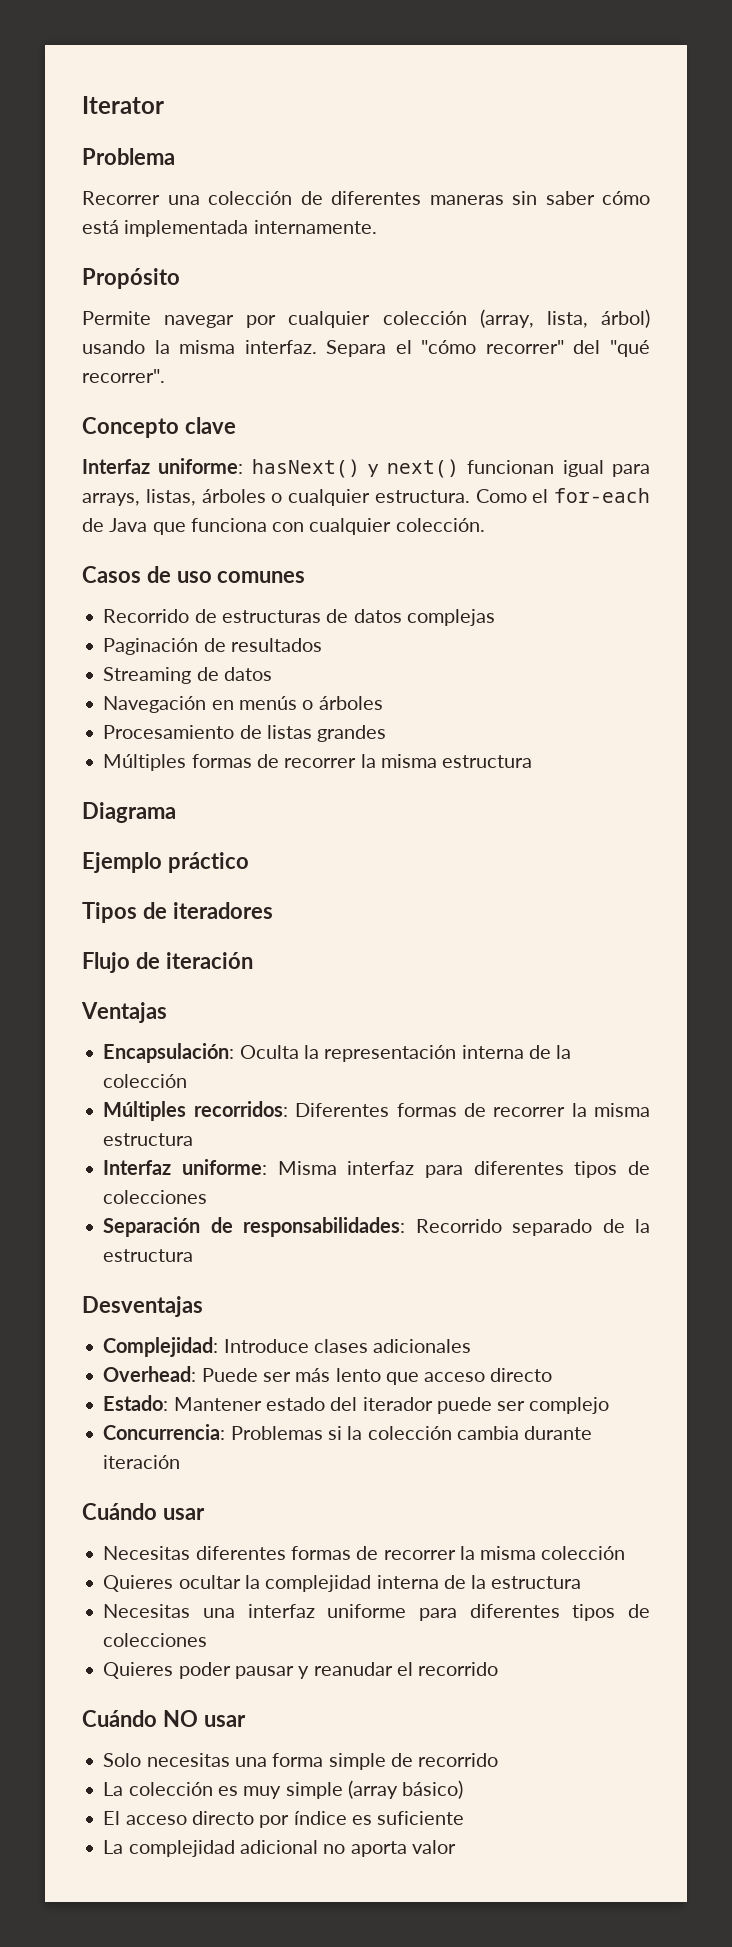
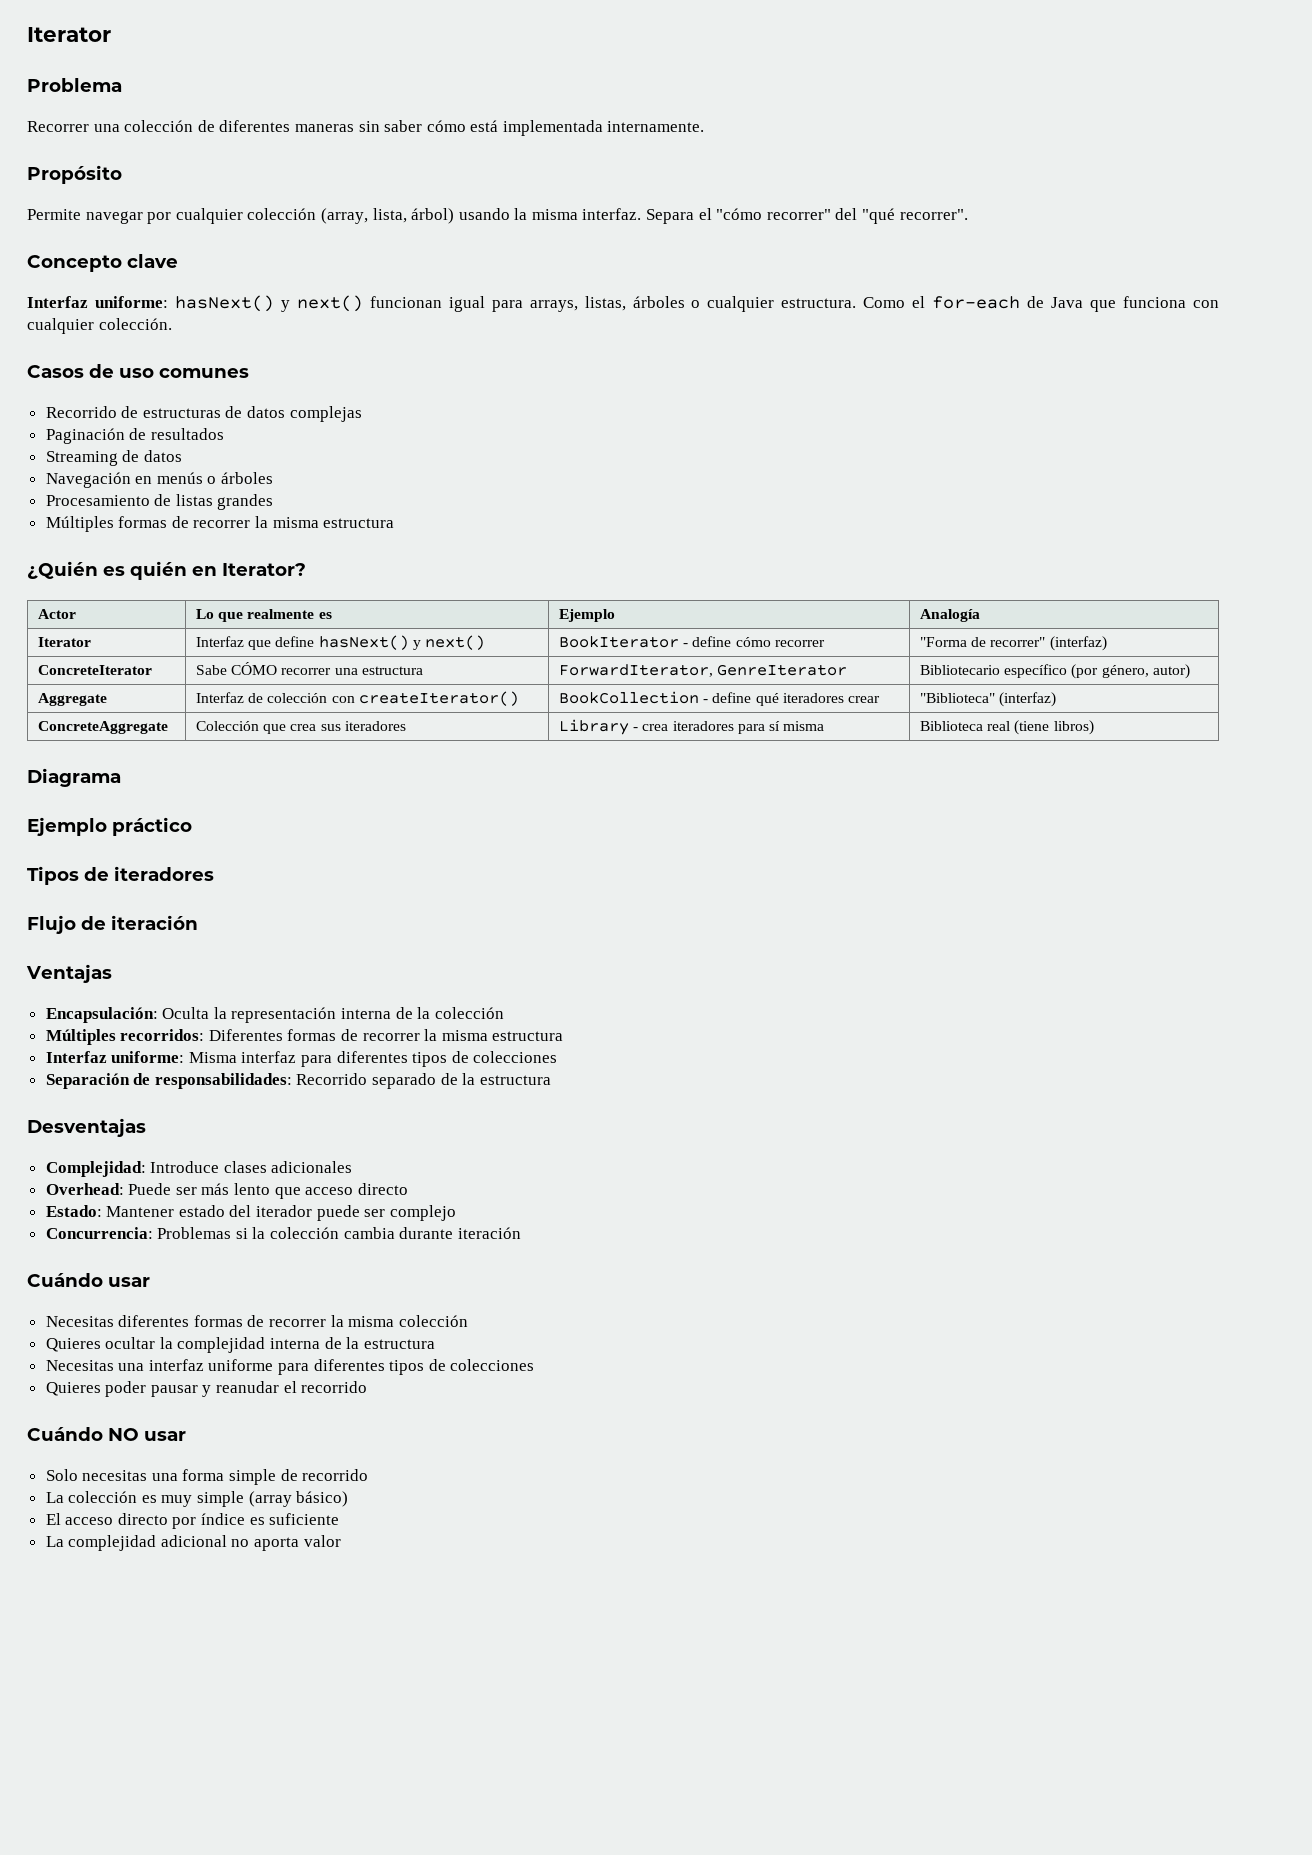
(533, 761) none -> [27,561,306,580] [37,609,76,619] [195,609,332,622] [558,609,615,622] [919,609,980,622] [37,637,91,647] [195,635,485,650] [558,636,825,648] [919,636,1107,651] [37,665,152,675] [195,662,423,675] [558,664,848,677] [919,664,1190,679] [37,693,107,706] [195,691,519,706] [558,691,880,706] [919,692,1057,707] [37,721,168,734] [195,721,406,734] [558,719,825,735] [919,720,1094,735] // ¿Quién es quién en Iterator? // Actor | Lo que realmente es | Ejemplo | Analogía // Iterator | Interfaz que define hasNext() y next() | BookIterator - define cómo recorrer | "Forma de recorrer" (interfaz) // ConcreteIterator | Sabe CÓMO recorrer una estructura | ForwardIterator, GenreIterator | Bibliotecario específico (por género, autor) // Aggregate | Interfaz de colección con createIterator() | BookCollection - define qué iteradores crear | "Biblioteca" (interfaz) // ConcreteAggregate | Colección que crea sus iteradores | Library - crea iteradores para sí misma | Biblioteca real (tiene libros)

